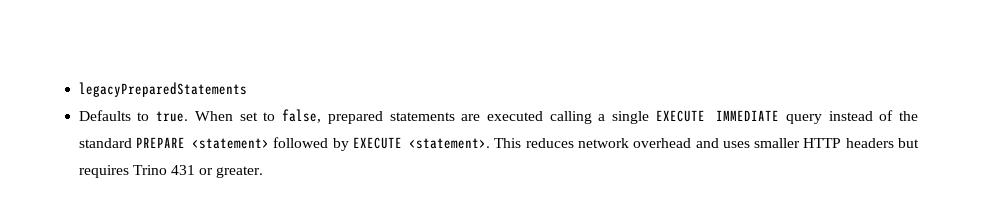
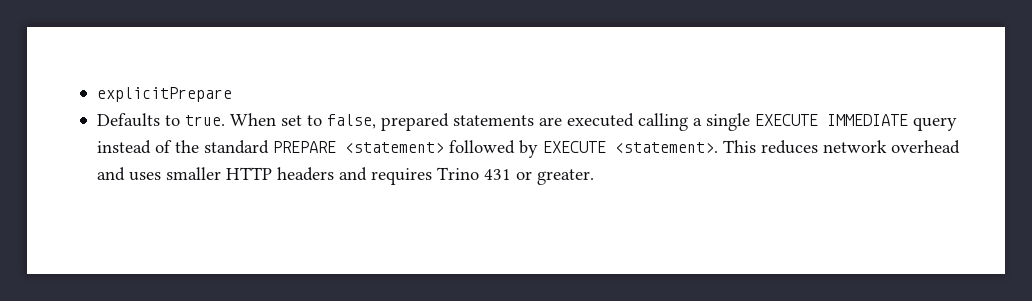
[78,82,247,97] legacyPreparedStatements -> [96,87,232,102] explicitPrepare
[897,138,919,148] but -> [338,167,367,181] and

